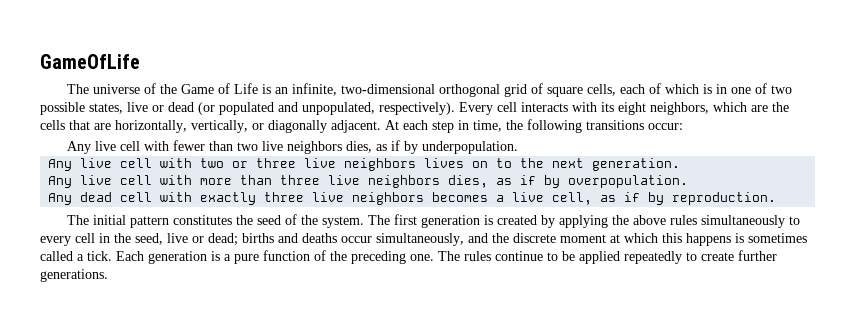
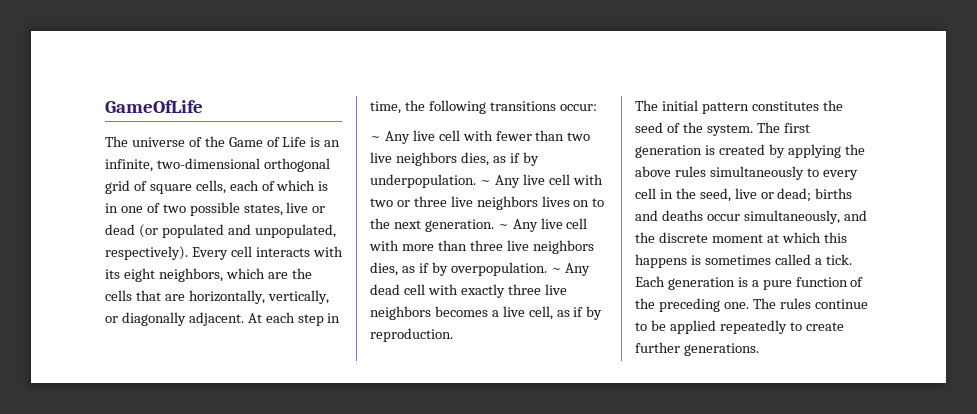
(683, 126) none -> [370,136,381,141] ~
(519, 147) // -> [479,180,491,185] ~
(681, 164) // -> [497,224,509,229] ~
(689, 181) // -> [550,268,562,273] ~

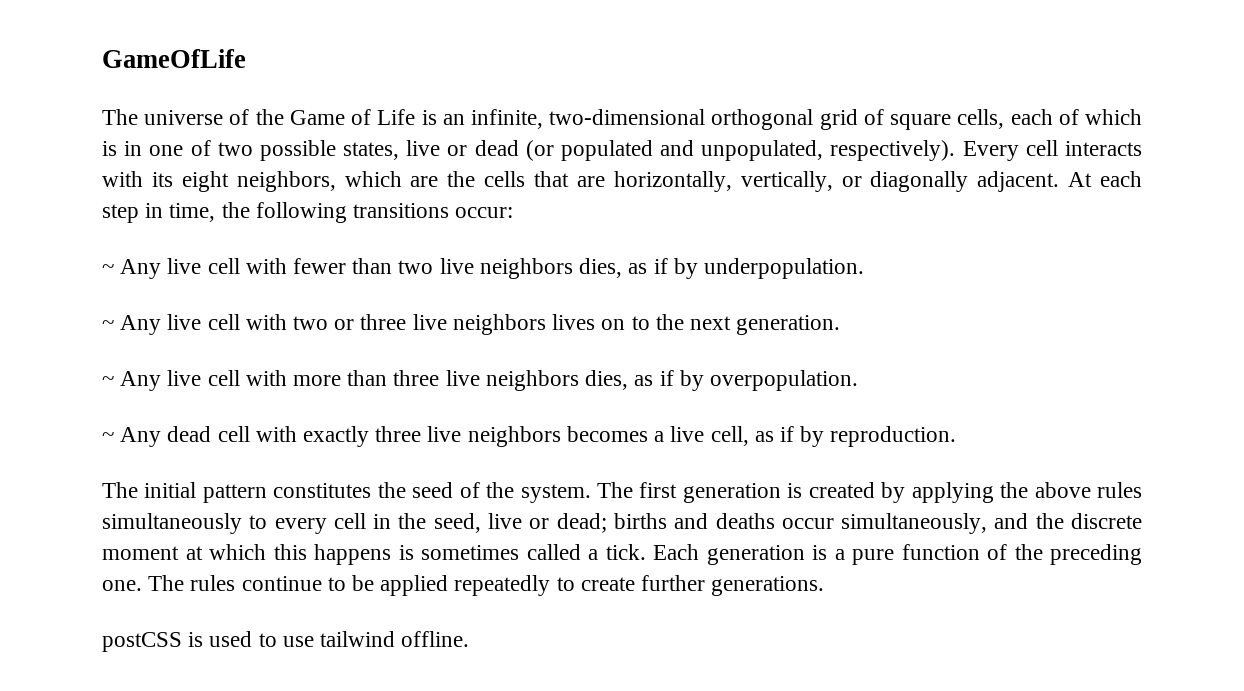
(476, 181) none -> (864, 268) //
(494, 225) none -> (841, 325) //
(547, 269) none -> (858, 380) //
(759, 349) none -> [102,631,470,652] // postCSS is used to use tailwind offline.

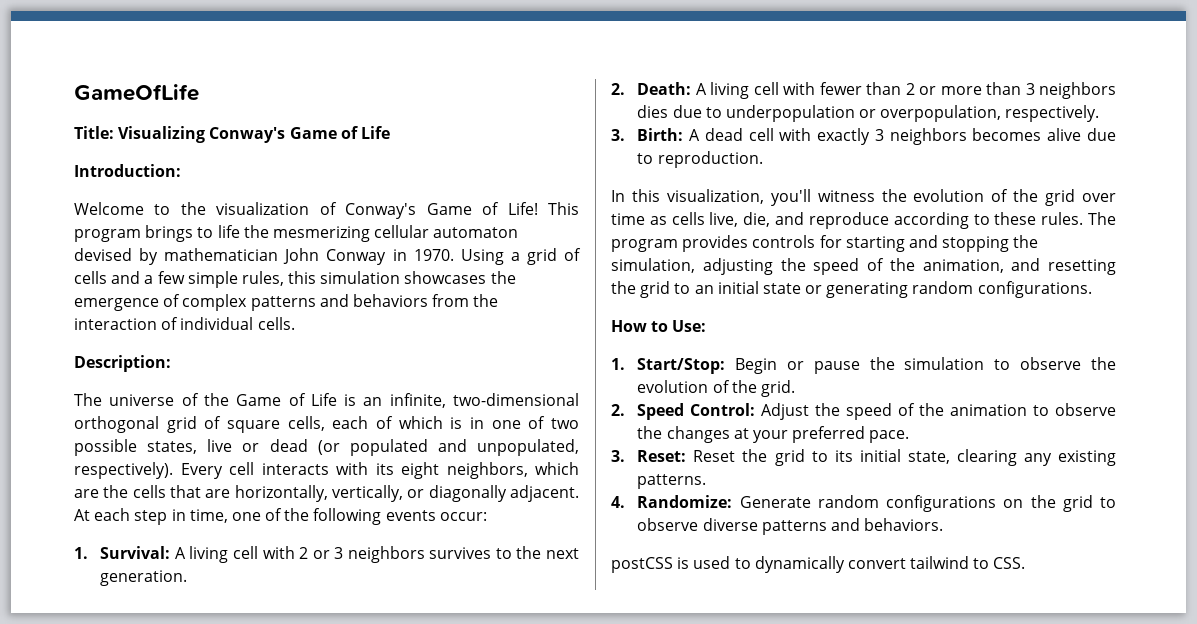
(246, 58) none -> [74,126,390,143] [74,164,181,177] [74,202,579,219] [74,225,519,242] [74,248,582,265] [74,271,516,288] [74,294,499,311] [74,317,295,330] [74,355,171,372] // Title: Visualizing Conway's Game of Life // Introduction: // Welcome to the visualization of Conway's Game of Life! This program brings to life the mesmerizing cellular automaton devised by mathematician John Conway in 1970. Using a grid of cells and a few simple rules, this simulation showcases the emergence of complex patterns and behaviors from the interaction of individual cells. // Description:
(216, 212) none -> [231,508,283,521] one of
[353,203,450,218] transitions -> [385,510,436,521] events
[102,258,864,279] [102,314,841,335] [102,370,858,391] [102,426,957,447] [102,482,1143,503] [102,513,1142,534] [102,544,1142,565] [102,575,825,596] ~ Any live cell with fewer than two live neighbors dies, as if by underpopulation. // ~ Any live cell with two or three live neighbors lives on to the next generation. // ~ Any live cell with more than three live neighbors dies, as if by overpopulation. // ~ Any dead cell with exactly three live neighbors becomes a live cell, as if by reproduction. // The initial pattern constitutes the seed of the system. The first generation is created by applying the above rules simultaneously to every cell in the seed, live or dead; births and deaths occur simultaneously, and the discrete moment at which this happens is sometimes called a tick. Each generation is a pure function of the preceding one. The rules continue to be applied repeatedly to create further generations. -> [74,546,579,563] [100,570,188,586] [611,82,1116,99] [637,105,1100,122] [611,128,1116,145] [637,151,763,168] [611,189,1116,206] [611,212,1116,229] [611,235,1039,252] [611,258,1116,275] [611,281,1092,298] [611,320,707,332] [611,357,1116,374] [637,380,795,397] [611,403,1116,420] [637,426,910,443] [611,449,1116,466] [637,474,707,489] [611,495,1116,512] [637,518,944,535] 1. Survival: A living cell with 2 or 3 neighbors survives to the next generation. // 2. Death: A living cell with fewer than 2 or more than 3 neighbors dies due to underpopulation or overpopulation, respectively. // 3. Birth: A dead cell with exactly 3 neighbors becomes alive due to reproduction. // In this visualization, you'll witness the evolution of the grid over time as cells live, die, and reproduce according to these rules. The program provides controls for starting and stopping the simulation, adjusting the speed of the animation, and resetting the grid to an initial state or generating random configurations. // How to Use: // 1. Start/Stop: Begin or pause the simulation to observe the evolution of the grid. // 2. Speed Control: Adjust the speed of the animation to observe the changes at your preferred pace. // 3. Reset: Reset the grid to its initial state, clearing any existing patterns. // 4. Randomize: Generate random configurations on the grid to observe diverse patterns and behaviors.
[282,631,470,647] use tailwind offline. -> [754,556,1026,573] dynamically convert tailwind to CSS.

